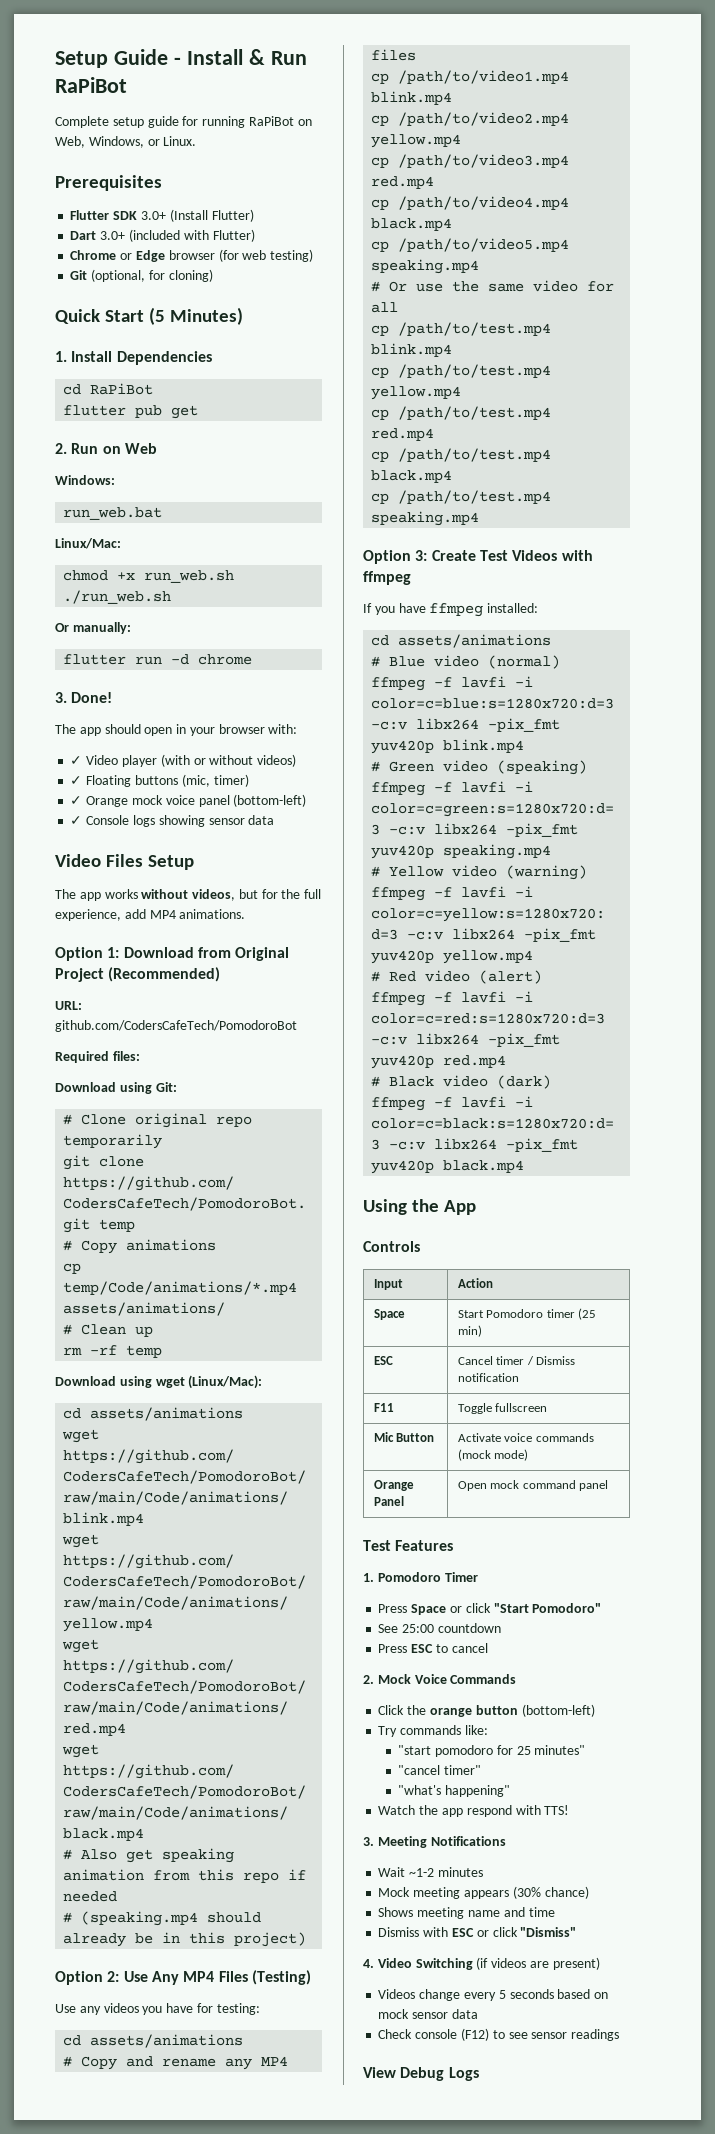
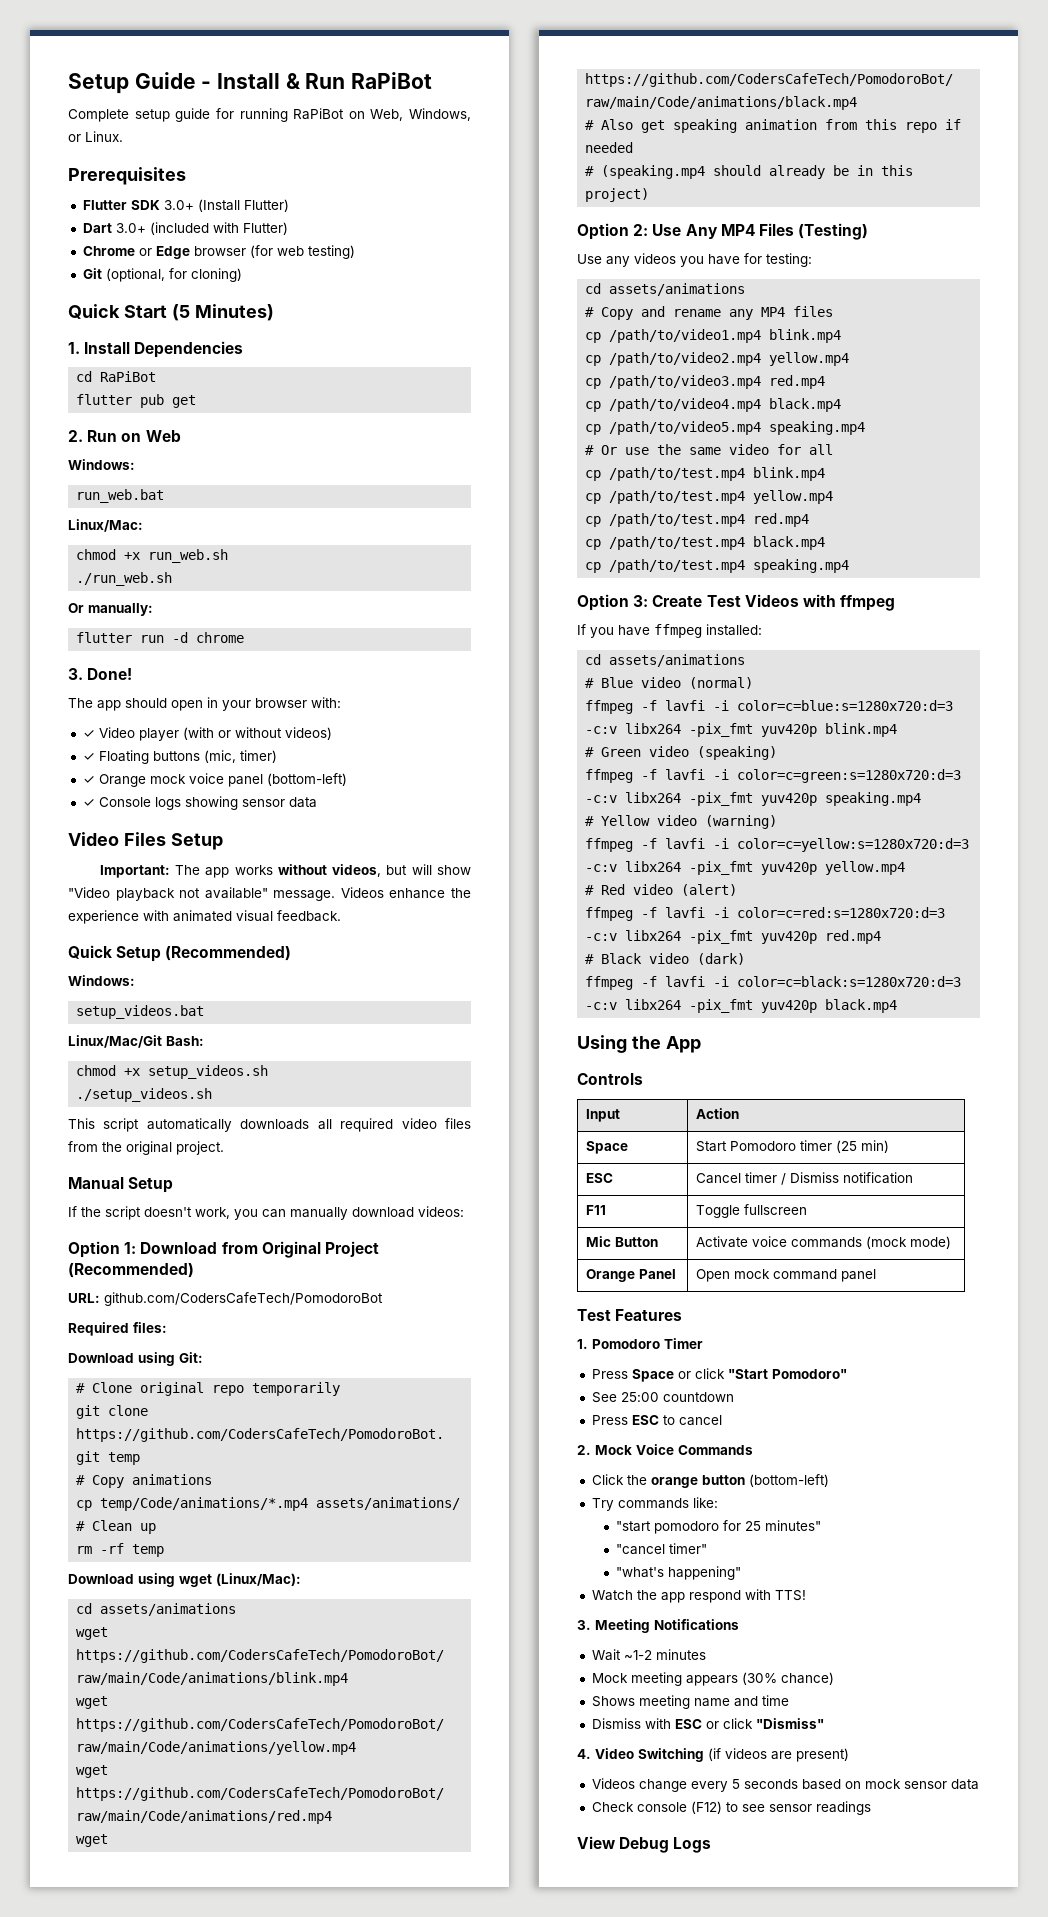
(195, 862) none -> [99,865,170,878] Important:
[261,889,322,899] [55,909,246,921] for the full experience, add MP4 animations. -> [411,864,471,875] [68,887,471,901] [68,910,341,924] [68,945,292,962] [68,975,135,986] [76,1005,205,1019] [68,1035,204,1048] [76,1065,269,1079] [76,1088,213,1102] [68,1118,471,1132] [68,1141,224,1155] [68,1177,174,1193] [68,1206,464,1220] will show "Video playback not available" message. Videos enhance the experience with animated visual feedback. // Quick Setup (Recommended) // Windows: // setup_videos.bat // Linux/Mac/Git Bash: // chmod +x setup_videos.sh // ./setup_videos.sh // This script automatically downloads all required video files from the original project. // Manual Setup // If the script doesn't work, you can manually download videos:

